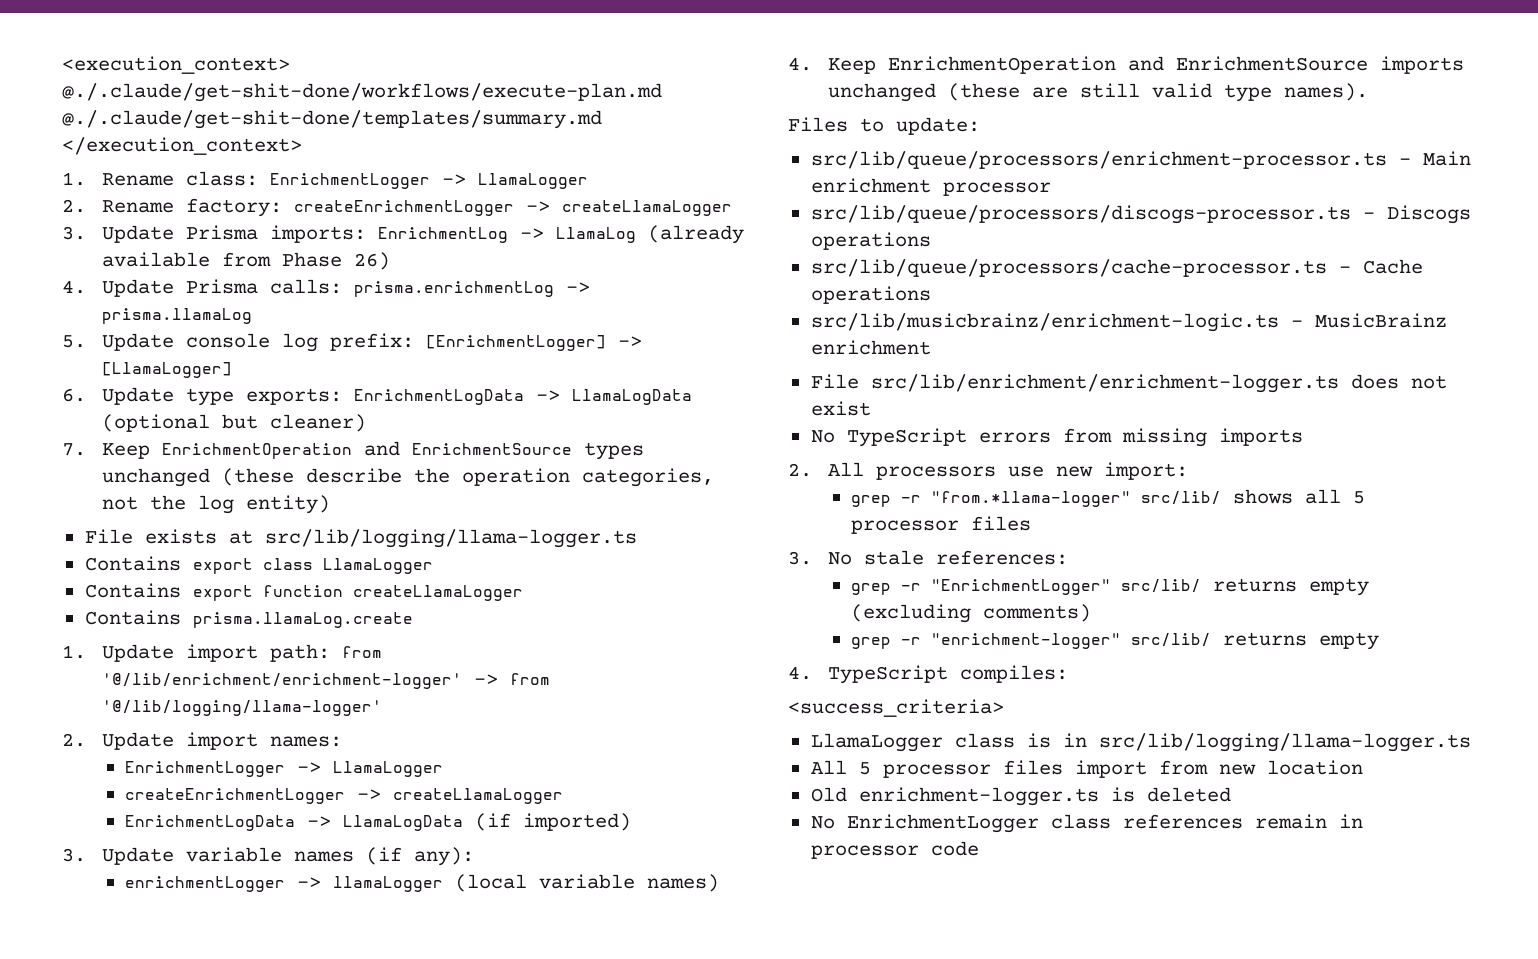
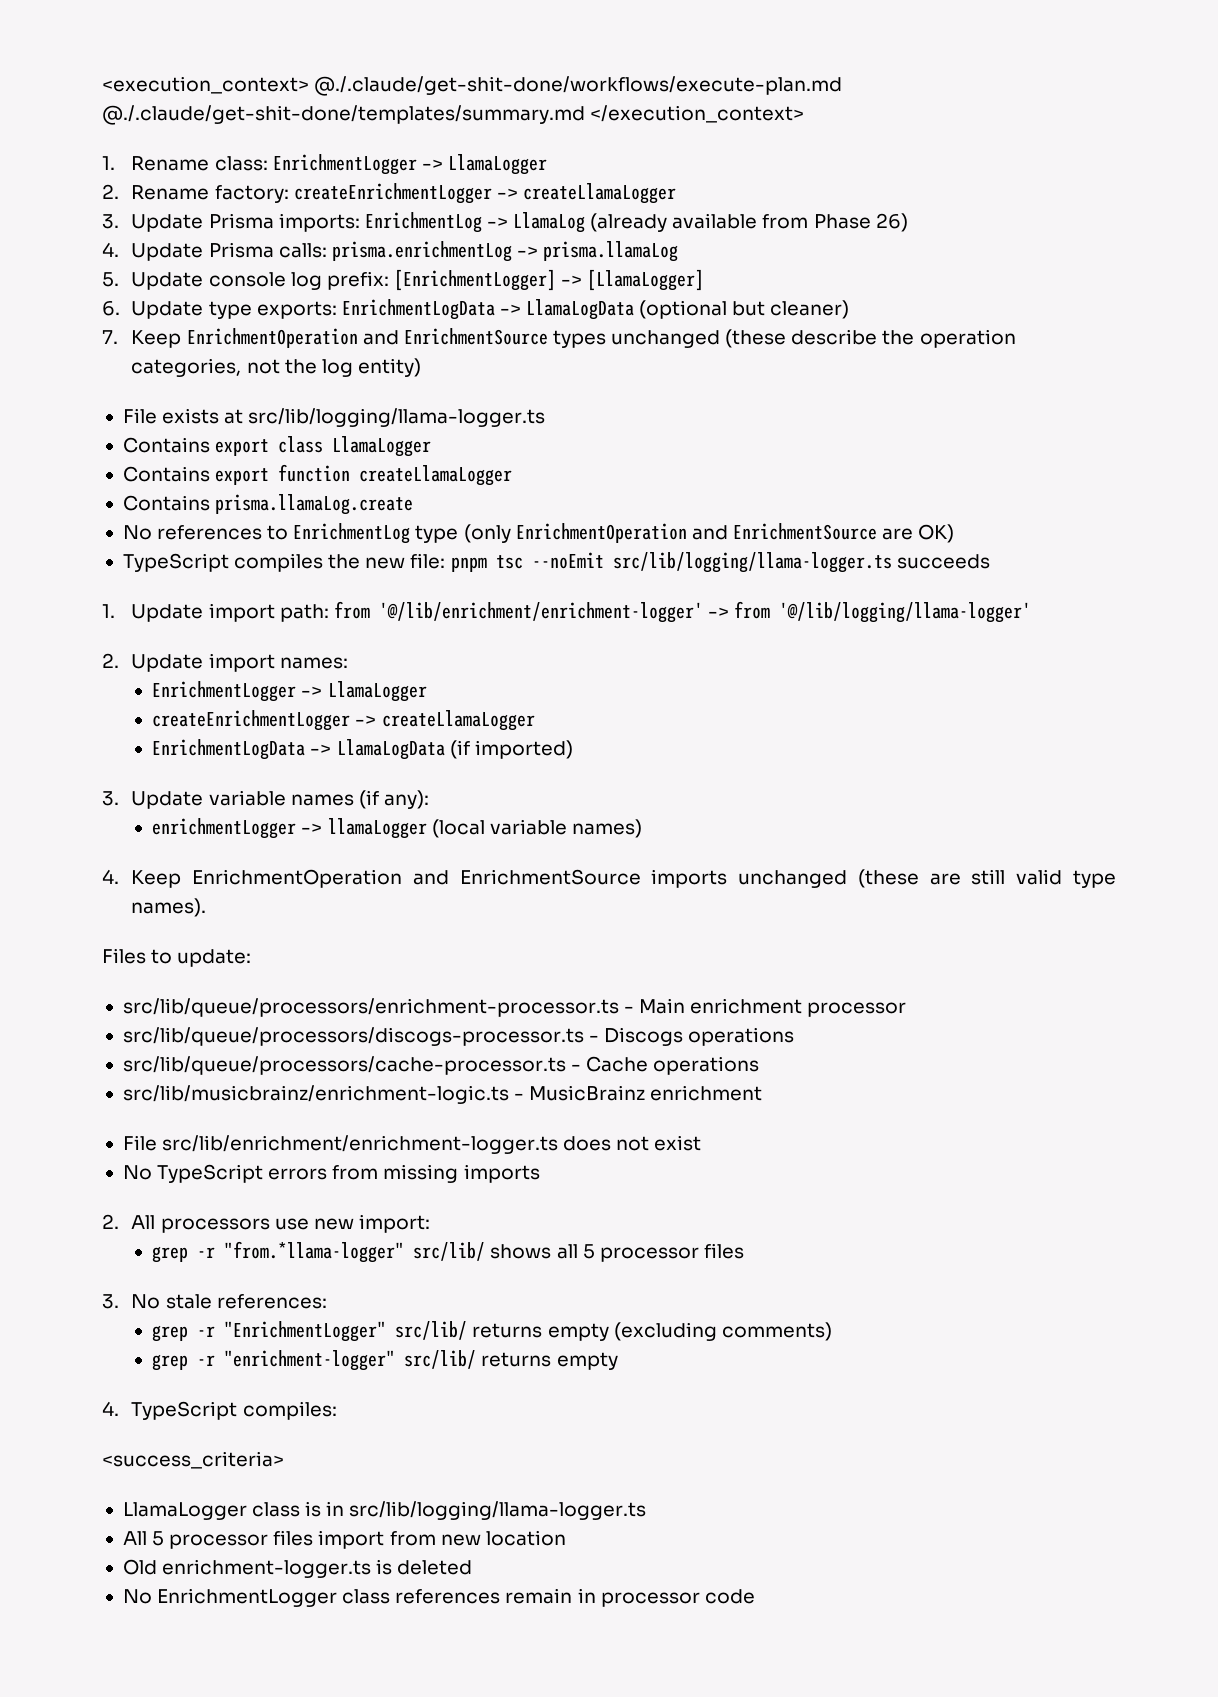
(413, 620) none -> [122,523,955,544] [122,552,990,573] // No references to EnrichmentLog type (only EnrichmentOperation and EnrichmentSource are OK) // TypeScript compiles the new file: pnpm tsc --noEmit src/lib/logging/llama-logger.ts succeeds

